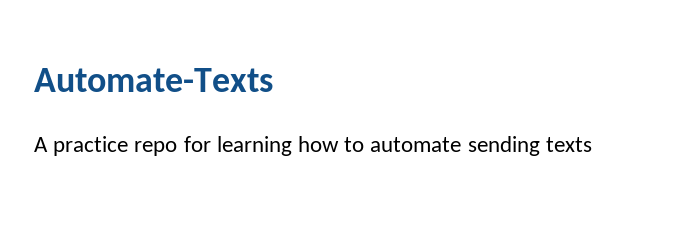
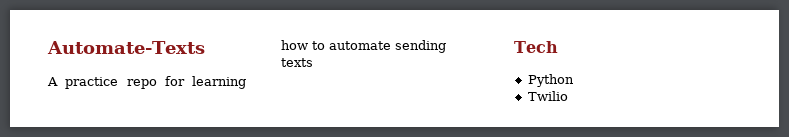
(592, 144) none -> [514,41,558,53] [527,74,574,87] [527,91,568,101] // Tech // Python // Twilio

